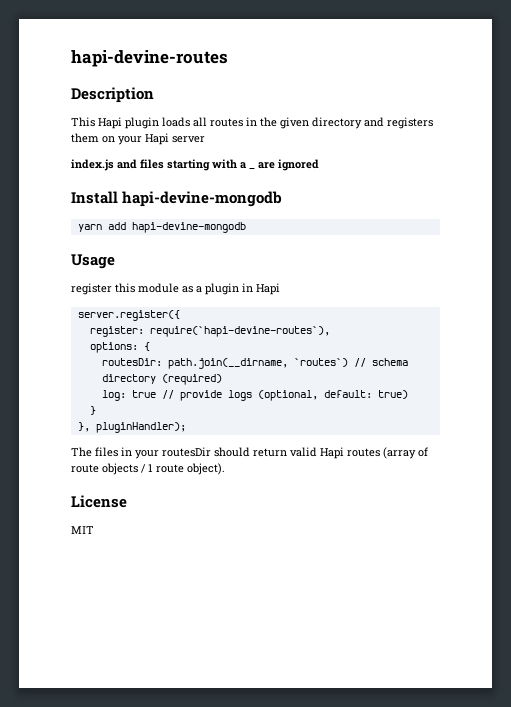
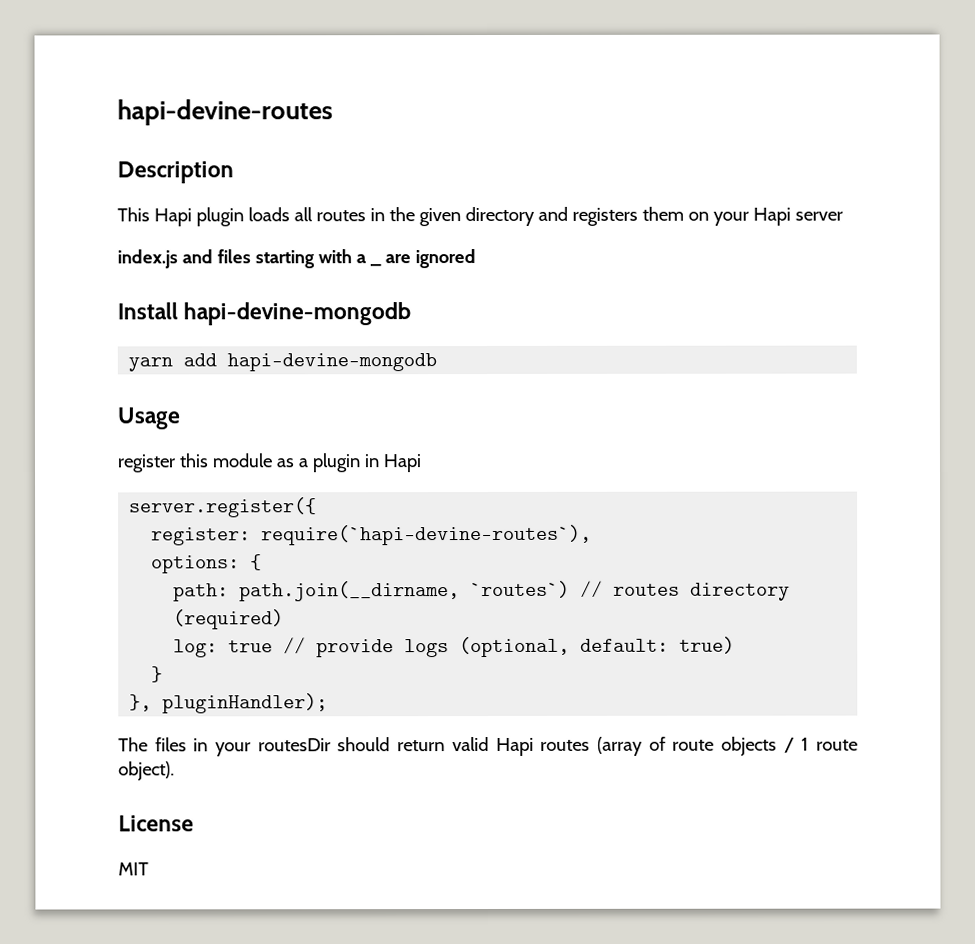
[101,358,162,366] routesDir: -> [173,583,230,602] path:
[371,358,408,366] schema -> [613,583,681,596] routes

